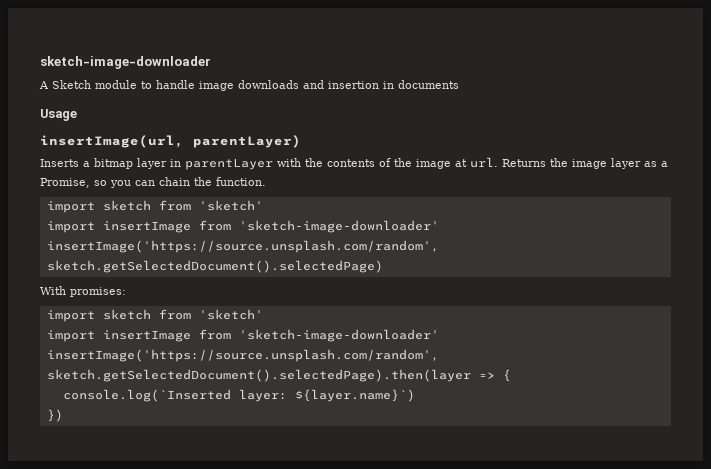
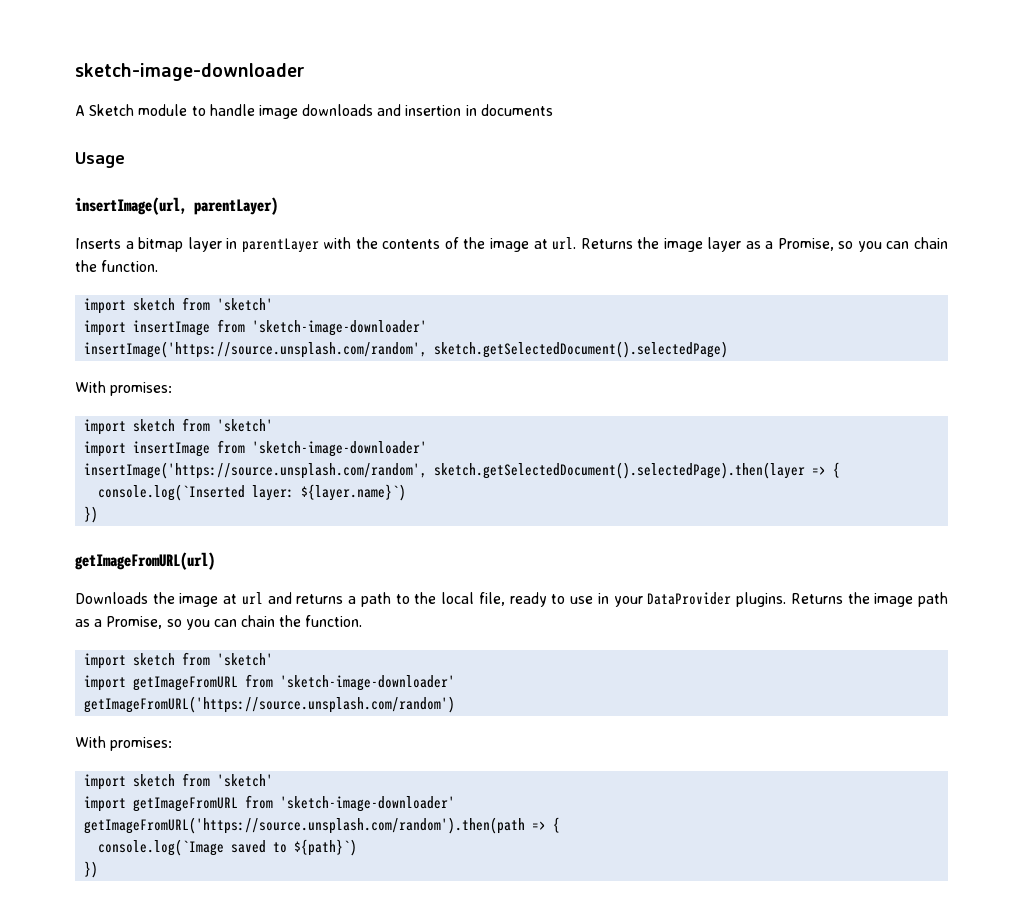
(63, 415) none -> [75,552,215,570] [75,592,949,607] [75,615,363,630] [84,652,274,669] [84,674,456,691] [84,696,456,713] [75,736,173,751] [84,773,274,790] [84,795,456,812] [84,817,561,834] [98,839,358,856] [84,861,99,878] // getImageFromURL(url) // Downloads the image at url and returns a path to the local file, ready to use in your DataProvider plugins. Returns the image path as a Promise, so you can chain the function. // import sketch from 'sketch' // import getImageFromURL from 'sketch-image-downloader' // getImageFromURL('https://source.unsplash.com/random') // With promises: // import sketch from 'sketch' // import getImageFromURL from 'sketch-image-downloader' // getImageFromURL('https://source.unsplash.com/random').then(path => { // console.log(`Image saved to ${path}`) // })

